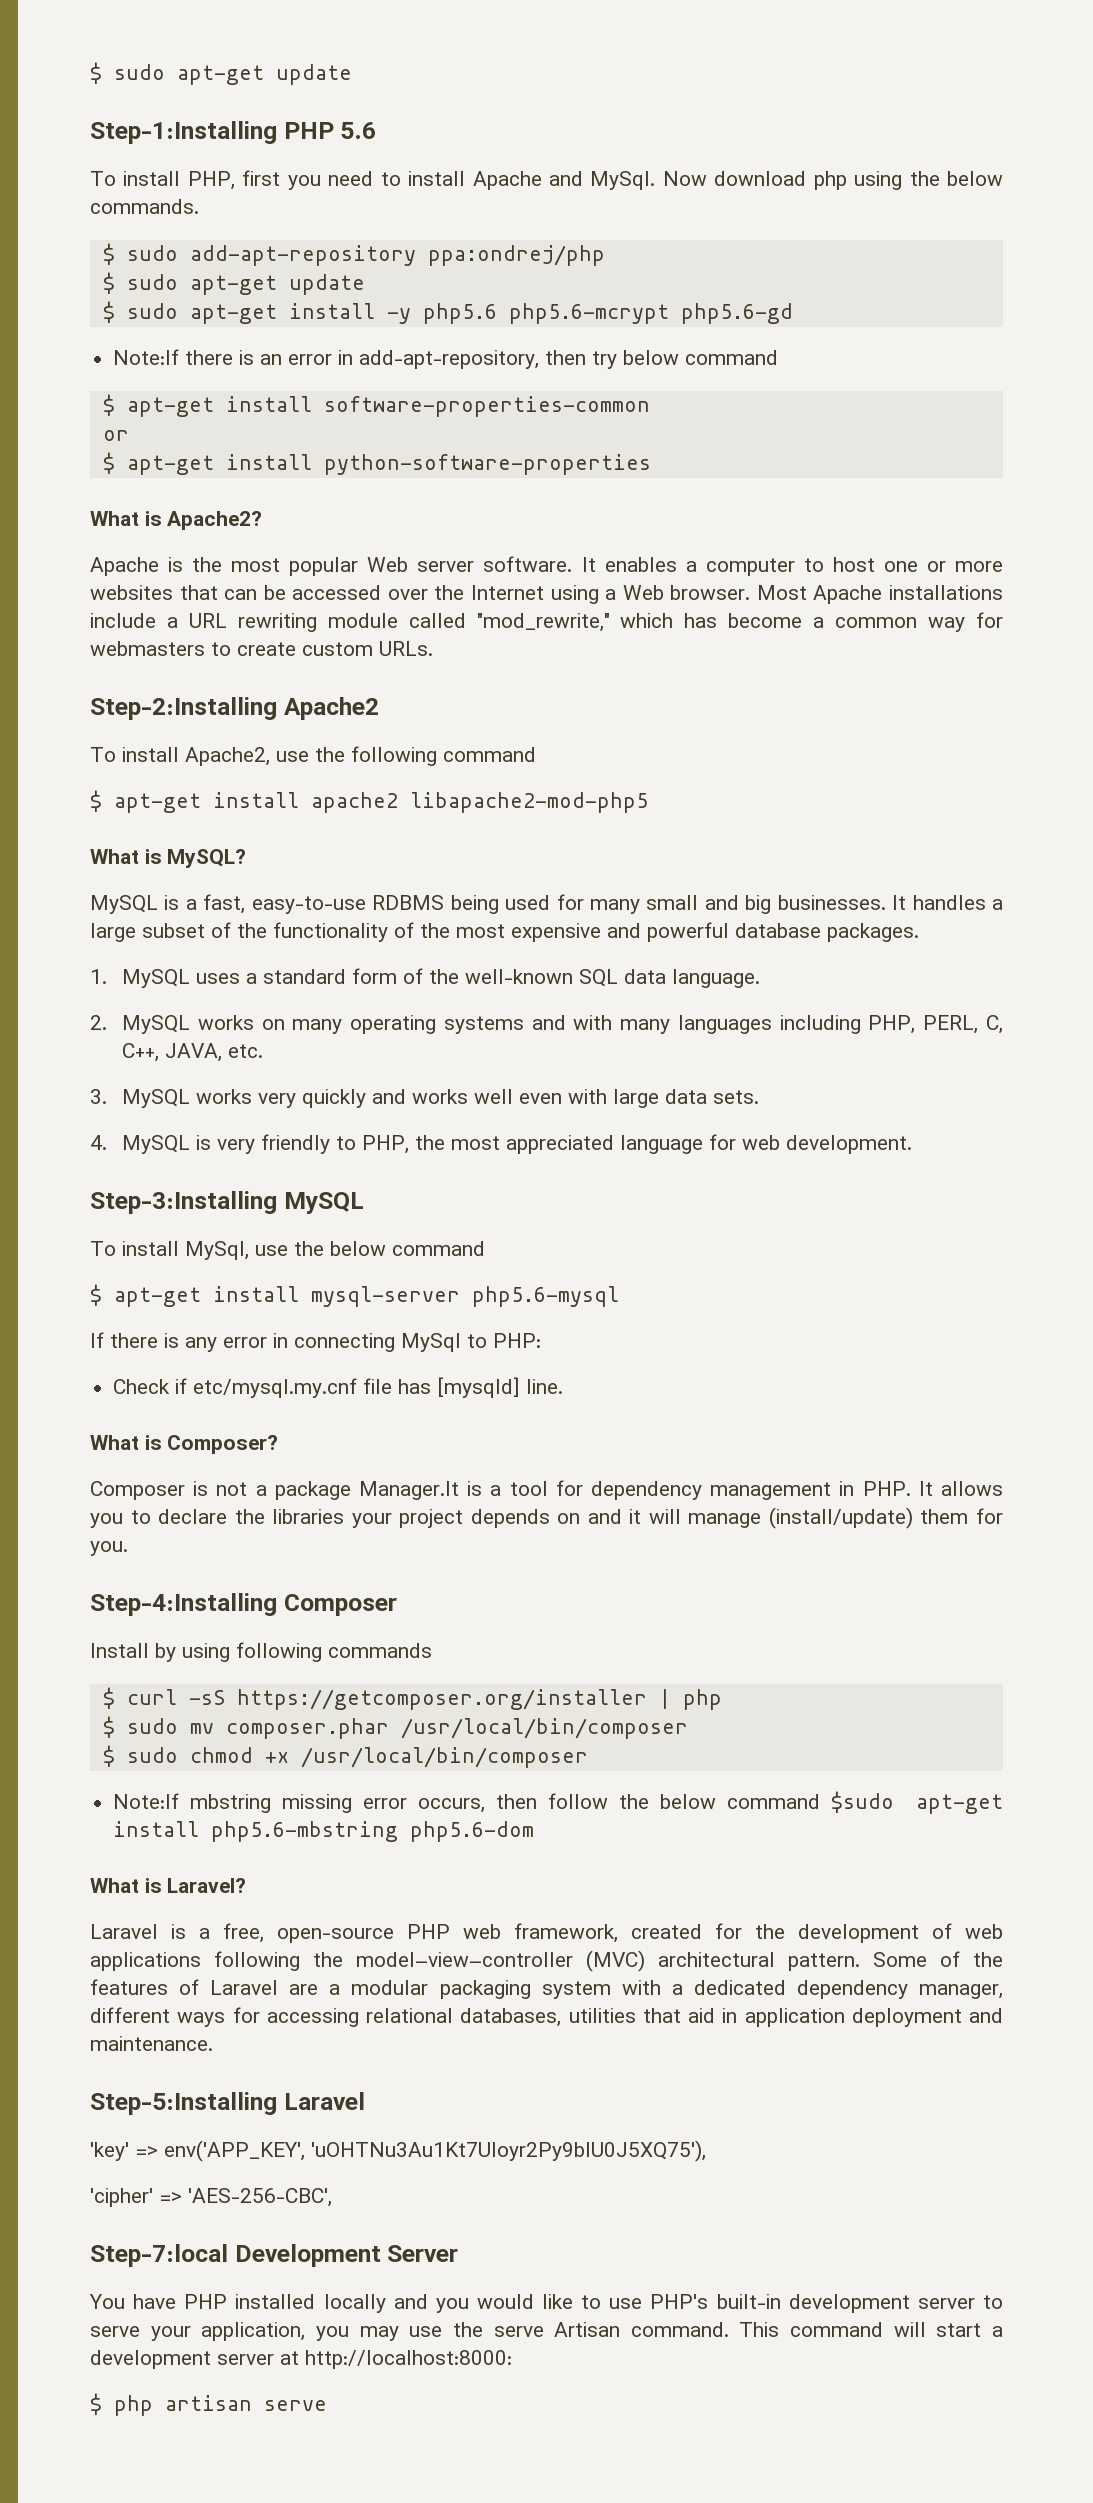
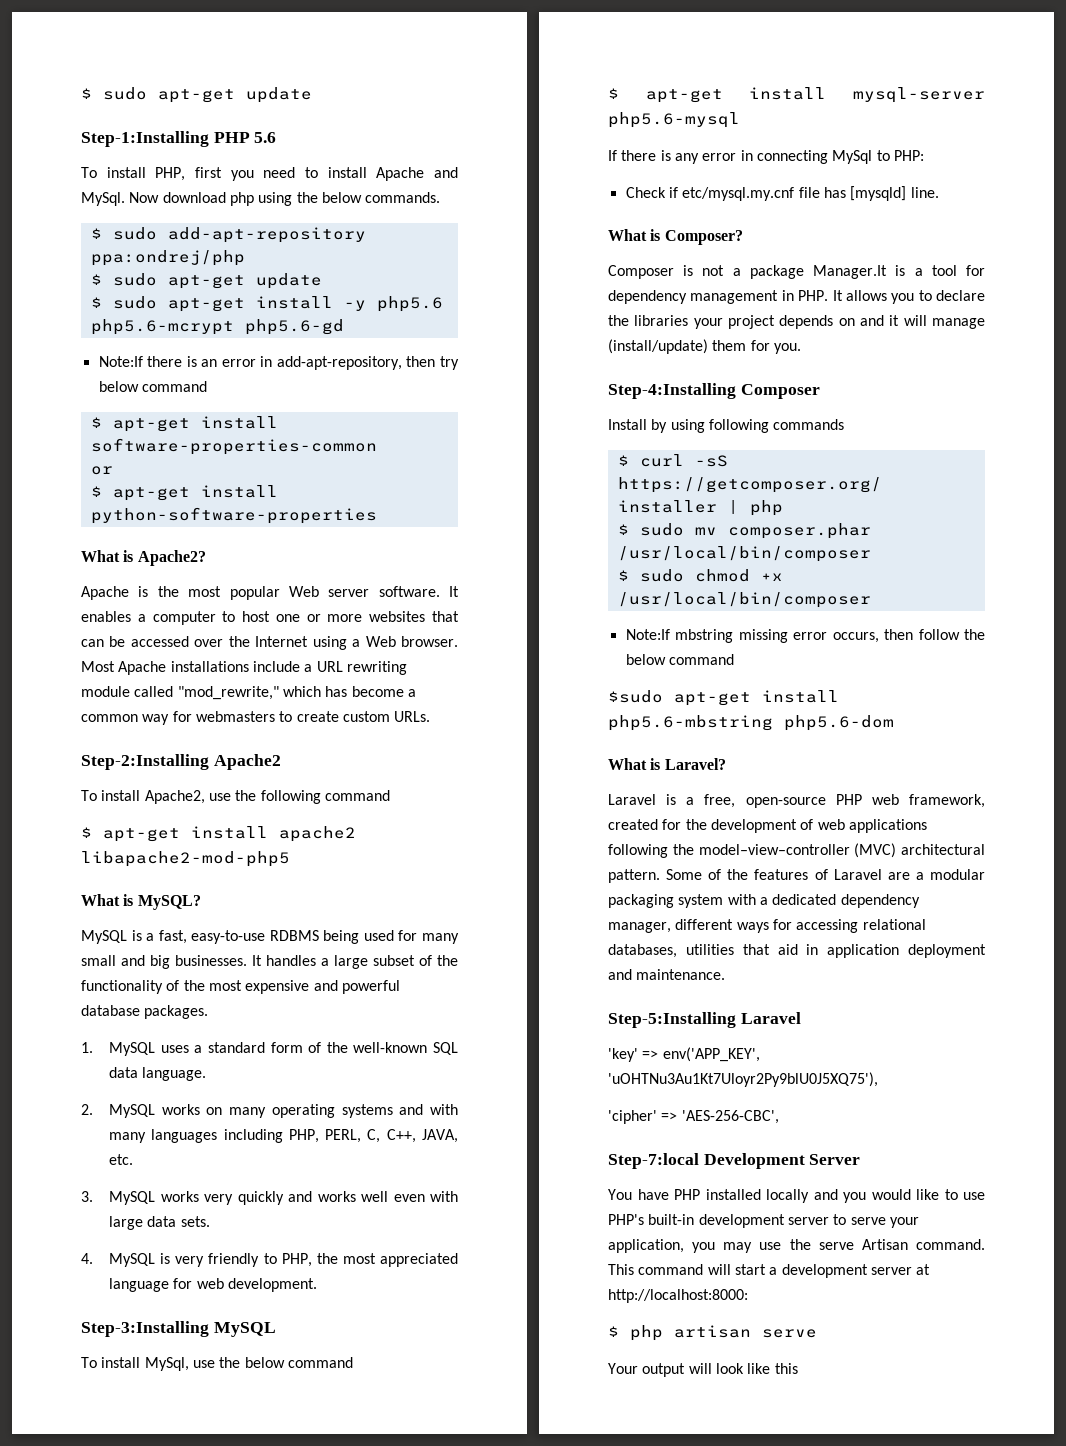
(821, 1801) none -> (734, 659) //
(327, 2405) none -> [608,1363,798,1377] // Your output will look like this

